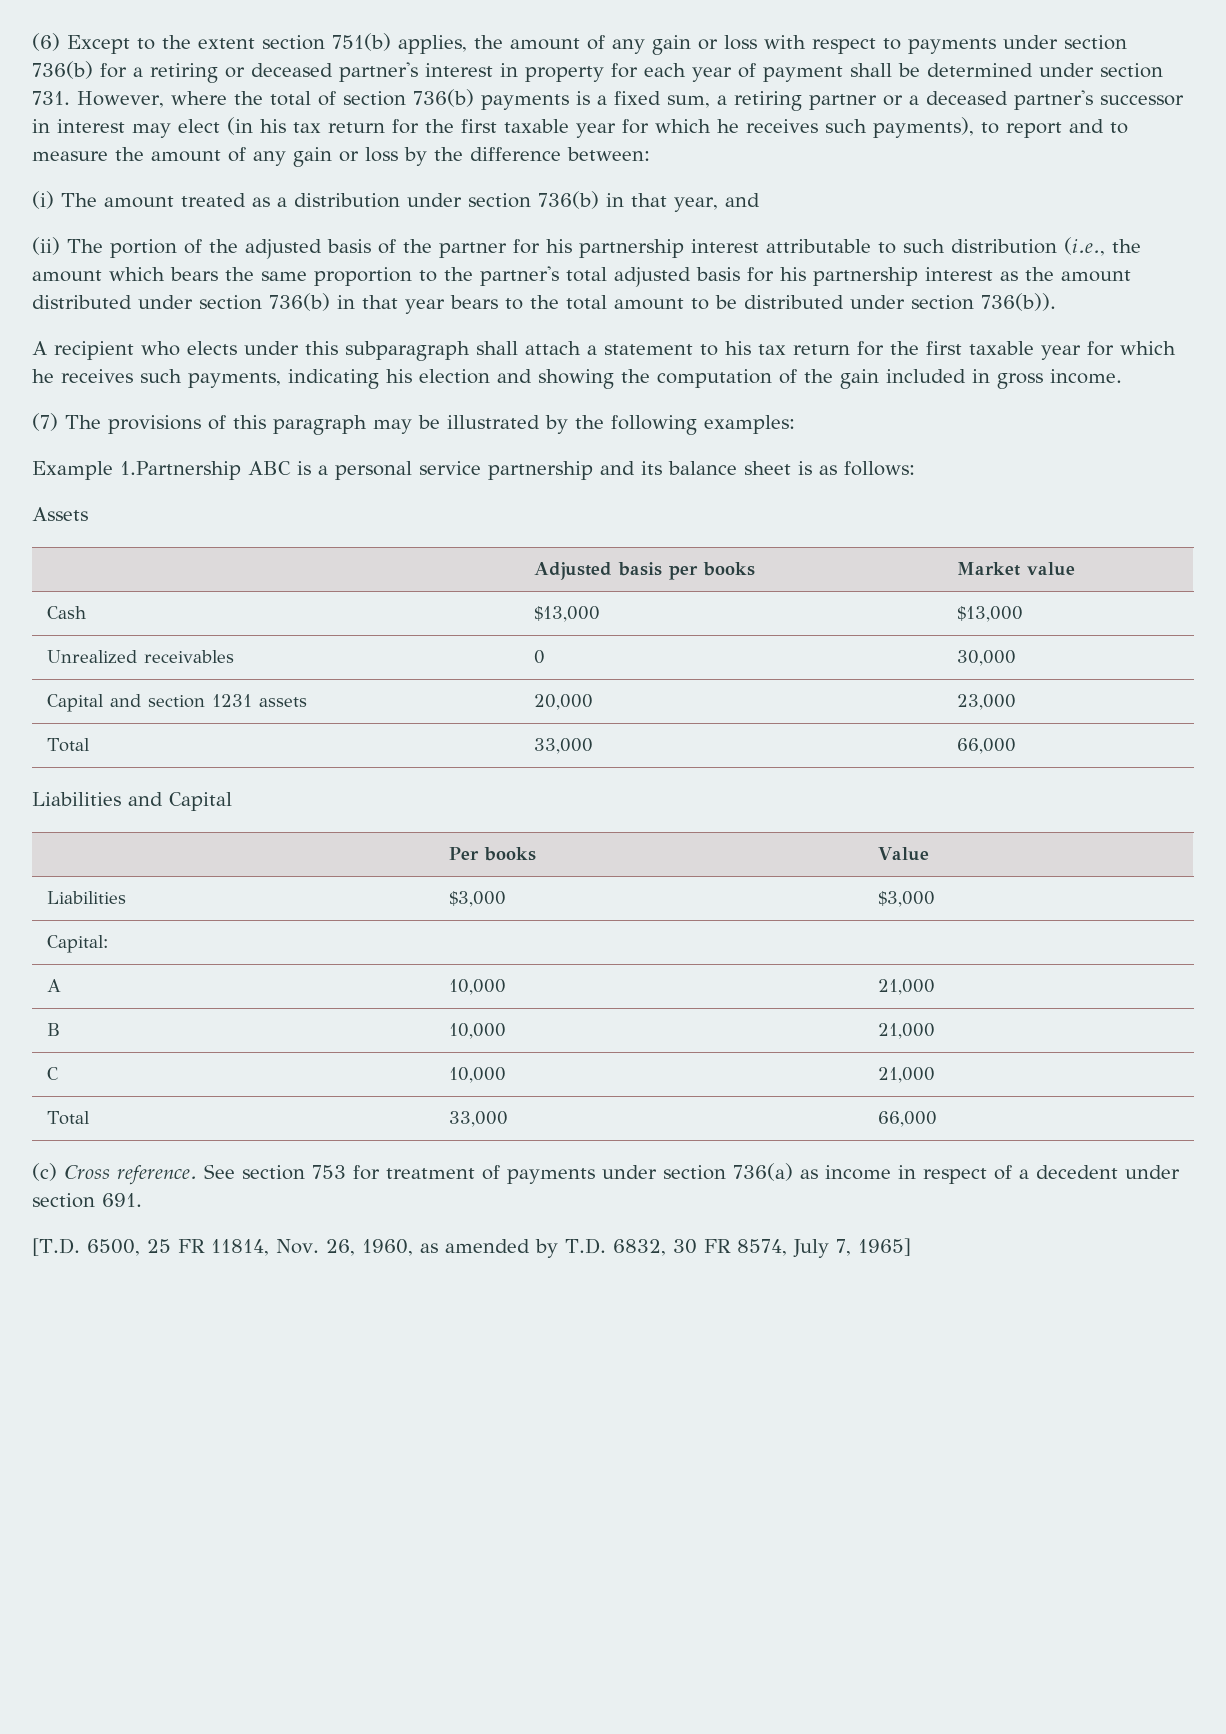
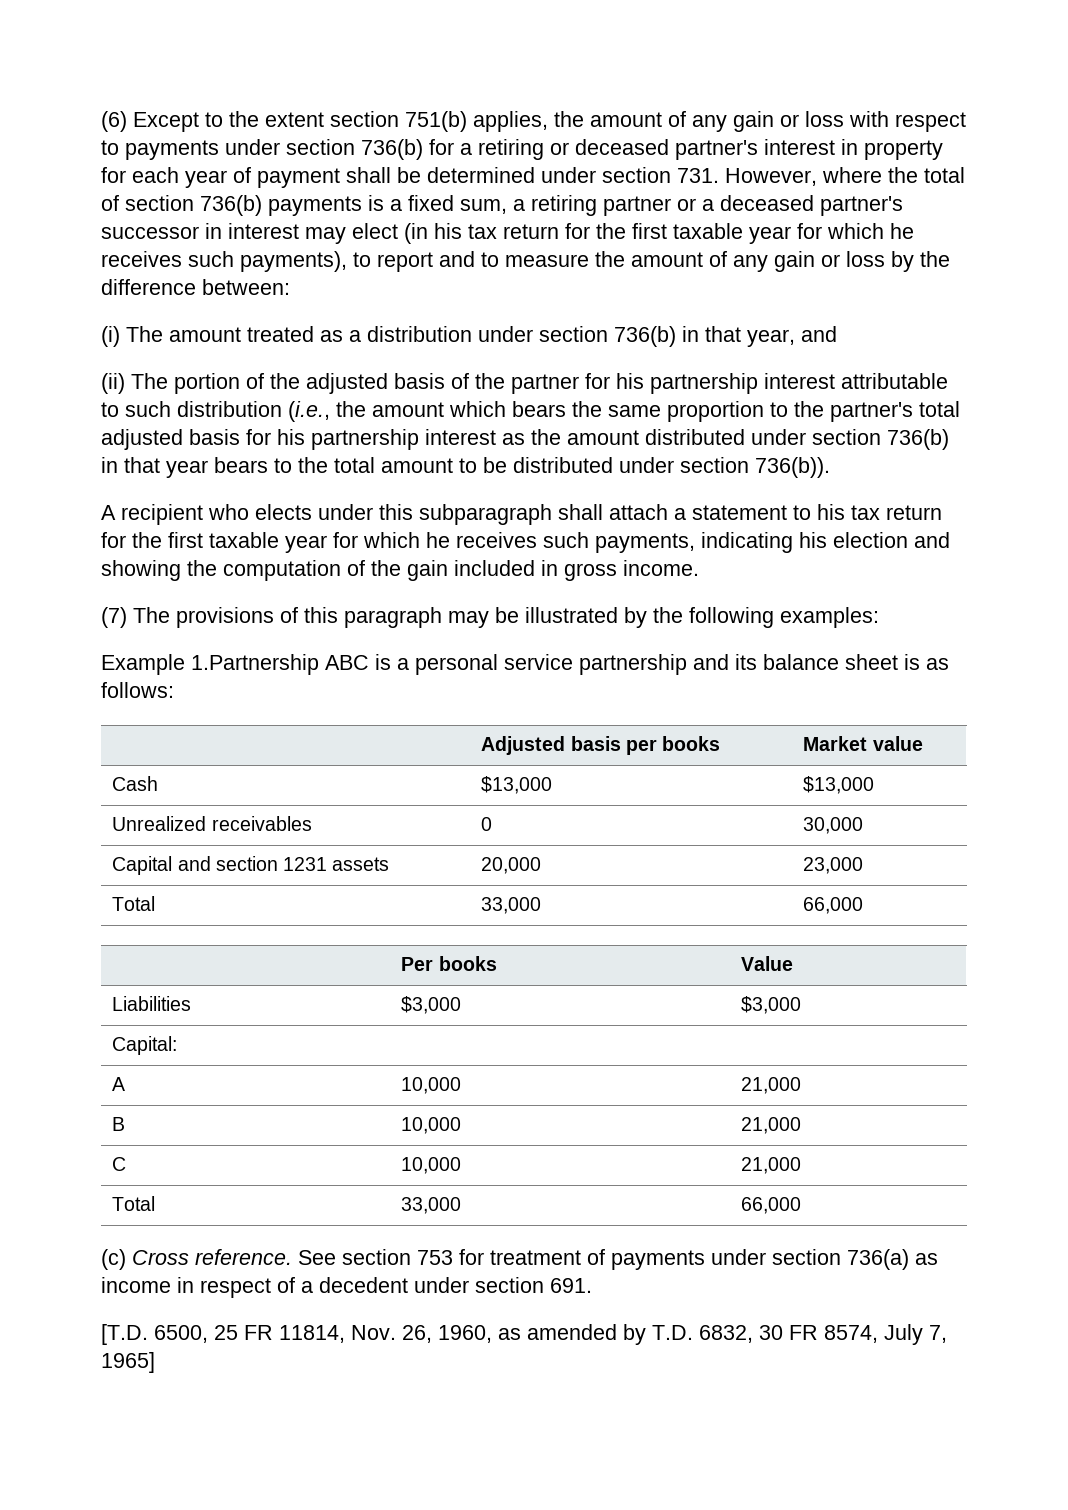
[32,507,88,521] // Assets -> (174, 690) none
[32,792,232,811] // Liabilities and Capital -> (864, 905) none

